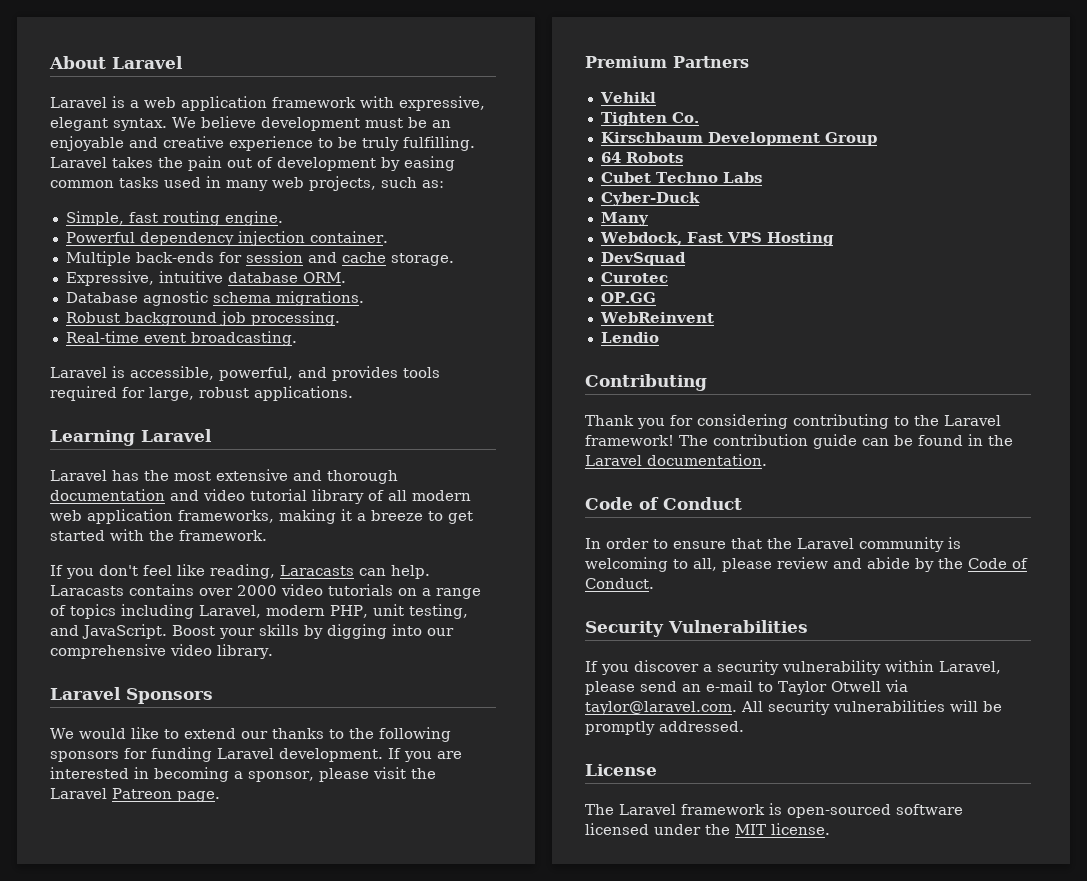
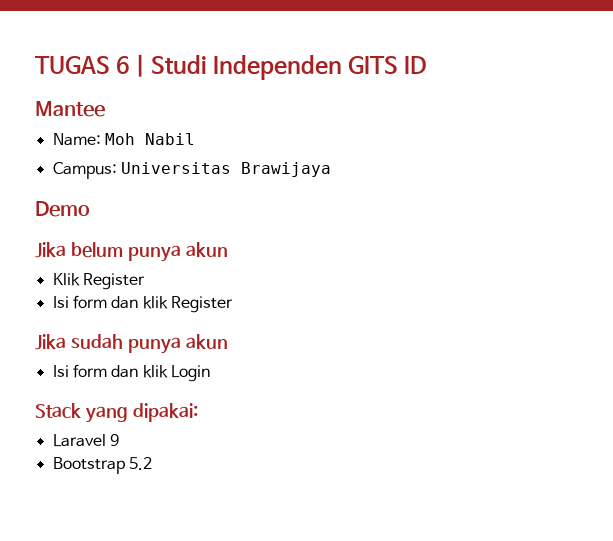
[49,56,183,69] [50,96,485,111] [50,116,451,131] [50,136,475,151] [50,156,455,171] [50,176,444,191] [65,211,283,226] [65,231,388,246] [65,251,454,266] [65,271,346,286] [65,291,364,306] [65,311,340,326] [65,331,297,346] [50,366,440,381] [50,386,353,401] [50,429,212,446] [50,469,398,484] [50,489,471,504] [50,509,473,524] [50,529,267,541] [50,564,430,579] [50,584,481,599] [50,604,468,619] [50,624,454,639] [50,644,273,659] [50,687,213,704] [50,727,451,742] [50,747,462,762] [50,767,436,782] [50,788,220,802] [585,56,749,68] [599,92,656,103] [600,112,699,126] [600,132,877,146] [600,152,683,163] [600,172,762,183] [600,192,700,206] [600,212,649,226] [599,232,834,246] [600,252,686,266] [600,272,668,283] [600,292,656,303] [599,312,714,323] [600,332,659,343] [585,374,707,391] [585,414,1001,429] [585,434,1013,449] [585,454,767,466] [585,497,742,510] [585,537,961,552] [585,557,1028,572] [585,578,654,589] [585,620,808,637] [585,660,1001,675] [585,680,908,695] [585,700,1002,715] [585,721,744,735] [585,764,657,776] [585,803,963,818] [585,823,830,835] About Laravel // Laravel is a web application framework with expressive, elegant syntax. We believe development must be an enjoyable and creative experience to be truly fulfilling. Laravel takes the pain out of development by easing common tasks used in many web projects, such as: // Simple, fast routing engine. // Powerful dependency injection container. // Multiple back-ends for session and cache storage. // Expressive, intuitive database ORM. // Database agnostic schema migrations. // Robust background job processing. // Real-time event broadcasting. // Laravel is accessible, powerful, and provides tools required for large, robust applications. // Learning Laravel // Laravel has the most extensive and thorough documentation and video tutorial library of all modern web application frameworks, making it a breeze to get started with the framework. // If you don't feel like reading, Laracasts can help. Laracasts contains over 2000 video tutorials on a range of topics including Laravel, modern PHP, unit testing, and JavaScript. Boost your skills by digging into our comprehensive video library. // Laravel Sponsors // We would like to extend our thanks to the following sponsors for funding Laravel development. If you are interested in becoming a sponsor, please visit the Laravel Patreon page. // Premium Partners // Vehikl // Tighten Co. // Kirschbaum Development Group // 64 Robots // Cubet Techno Labs // Cyber-Duck // Many // Webdock, Fast VPS Hosting // DevSquad // Curotec // OP.GG // WebReinvent // Lendio // Contributing // Thank you for considering contributing to the Laravel framework! The contribution guide can be found in the Laravel documentation. // Code of Conduct // In order to ensure that the Laravel community is welcoming to all, please review and abide by the Code of Conduct. // Security Vulnerabilities // If you discover a security vulnerability within Laravel, please send an e-mail to Taylor Otwell via taylor@laravel.com. All security vulnerabilities will be promptly addressed. // License // The Laravel framework is open-sourced software licensed under the MIT license. -> [35,54,428,80] [35,101,105,117] [52,133,195,146] [52,162,331,179] [35,201,90,217] [35,242,228,262] [52,273,145,290] [52,295,233,313] [35,334,228,354] [52,364,210,382] [35,403,198,423] [52,434,119,447] [52,457,152,474] TUGAS 6 | Studi Independen GITS ID // Mantee // Name: Moh Nabil // Campus: Universitas Brawijaya // Demo // Jika belum punya akun // Klik Register // Isi form dan klik Register // Jika sudah punya akun // Isi form dan klik Login // Stack yang dipakai: // Laravel 9 // Bootstrap 5.2

